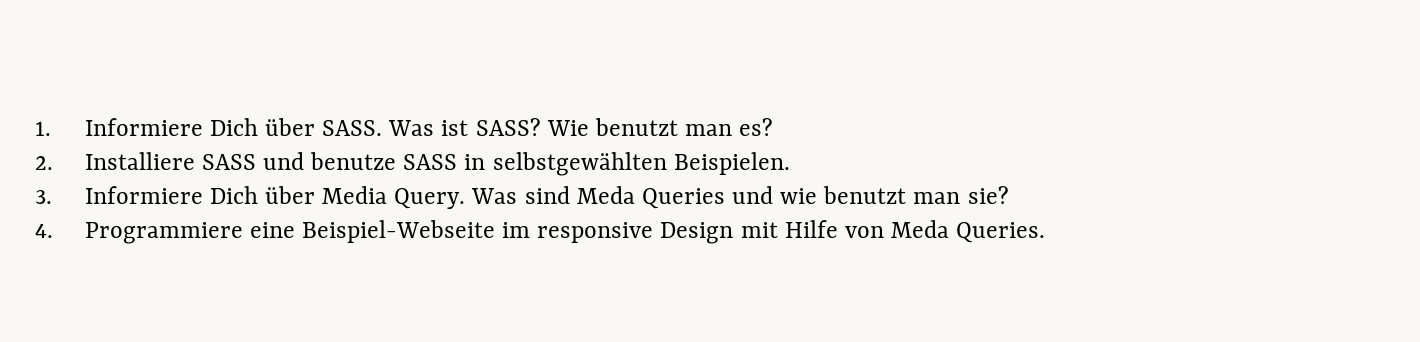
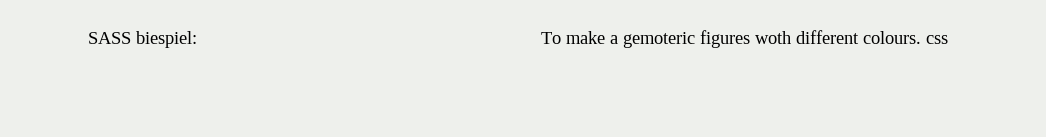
[35,118,774,136] [35,152,790,176] [35,186,1009,209] [35,220,1046,244] 1. Informiere Dich über SASS. Was ist SASS? Wie benutzt man es? // 2. Installiere SASS und benutze SASS in selbstgewählten Beispielen. // 3. Informiere Dich über Media Query. Was sind Meda Queries und wie benutzt man sie? // 4. Programmiere eine Beispiel-Webseite im responsive Design mit Hilfe von Meda Queries. -> [88,31,197,48] [541,30,948,48] SASS biespiel: // To make a gemoteric figures woth different colours. css

